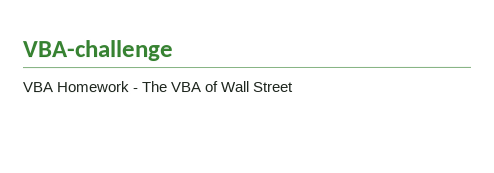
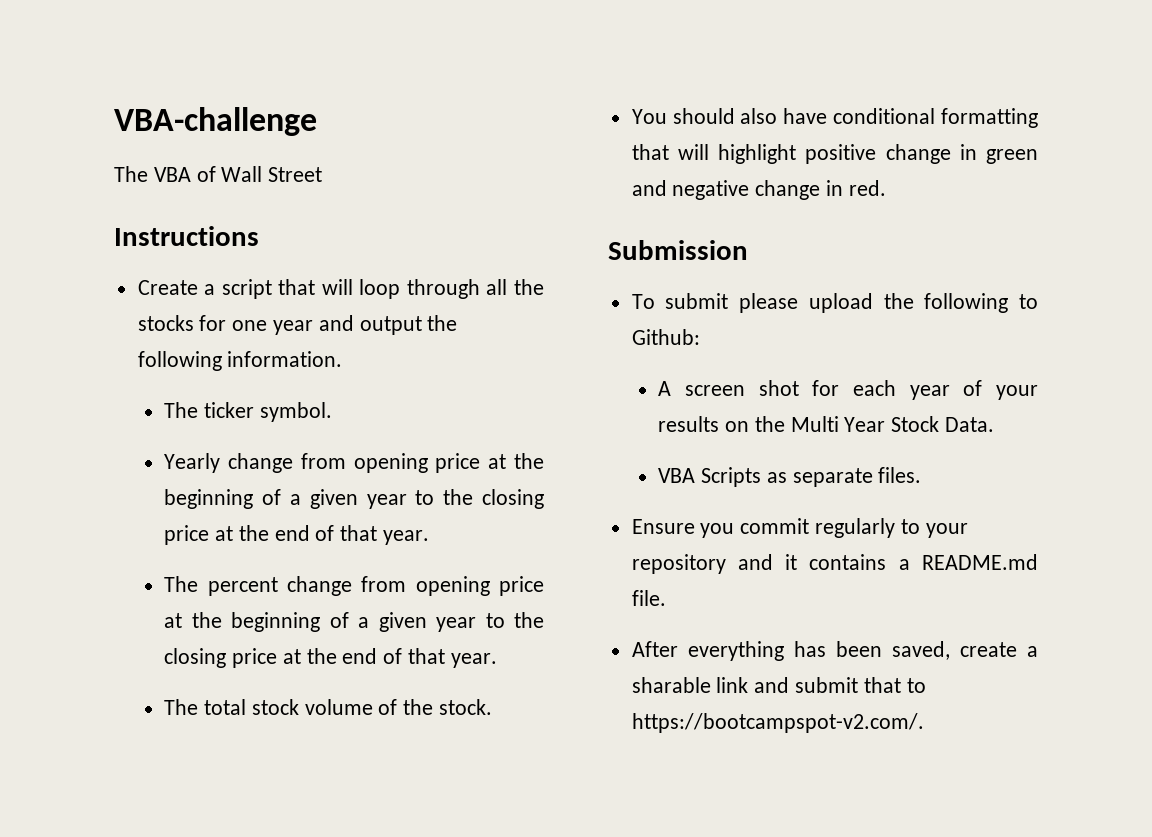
[22,81,140,93] VBA Homework - -> (317, 121) none
(295, 86) none -> [114,226,259,246] [137,279,544,299] [137,315,458,335] [137,351,343,371] [164,402,332,422] [164,453,544,473] [164,489,544,509] [164,525,430,545] [164,576,544,596] [164,612,544,632] [164,648,497,668] [164,699,493,715] [631,108,1038,128] [631,144,1038,164] [631,180,886,200] [608,240,748,260] [631,293,1038,313] [631,329,700,345] [658,380,1038,400] [658,416,995,432] [658,467,922,487] [631,518,968,538] [631,554,1038,574] [631,590,666,606] [631,641,1038,661] [631,677,926,693] [631,713,924,733] // Instructions // Create a script that will loop through all the stocks for one year and output the following information. // The ticker symbol. // Yearly change from opening price at the beginning of a given year to the closing price at the end of that year. // The percent change from opening price at the beginning of a given year to the closing price at the end of that year. // The total stock volume of the stock. // You should also have conditional formatting that will highlight positive change in green and negative change in red. // Submission // To submit please upload the following to Github: // A screen shot for each year of your results on the Multi Year Stock Data. // VBA Scripts as separate files. // Ensure you commit regularly to your repository and it contains a README.md file. // After everything has been saved, create a sharable link and submit that to https://bootcampspot-v2.com/.

